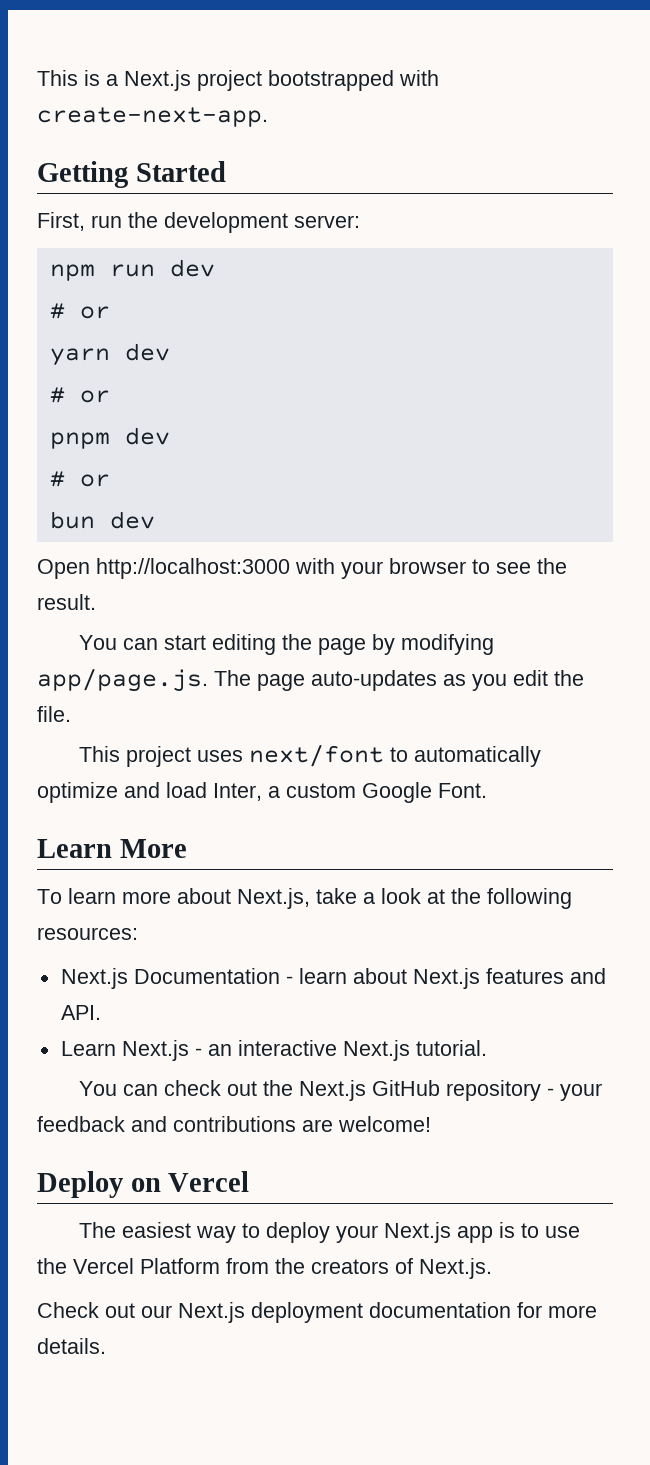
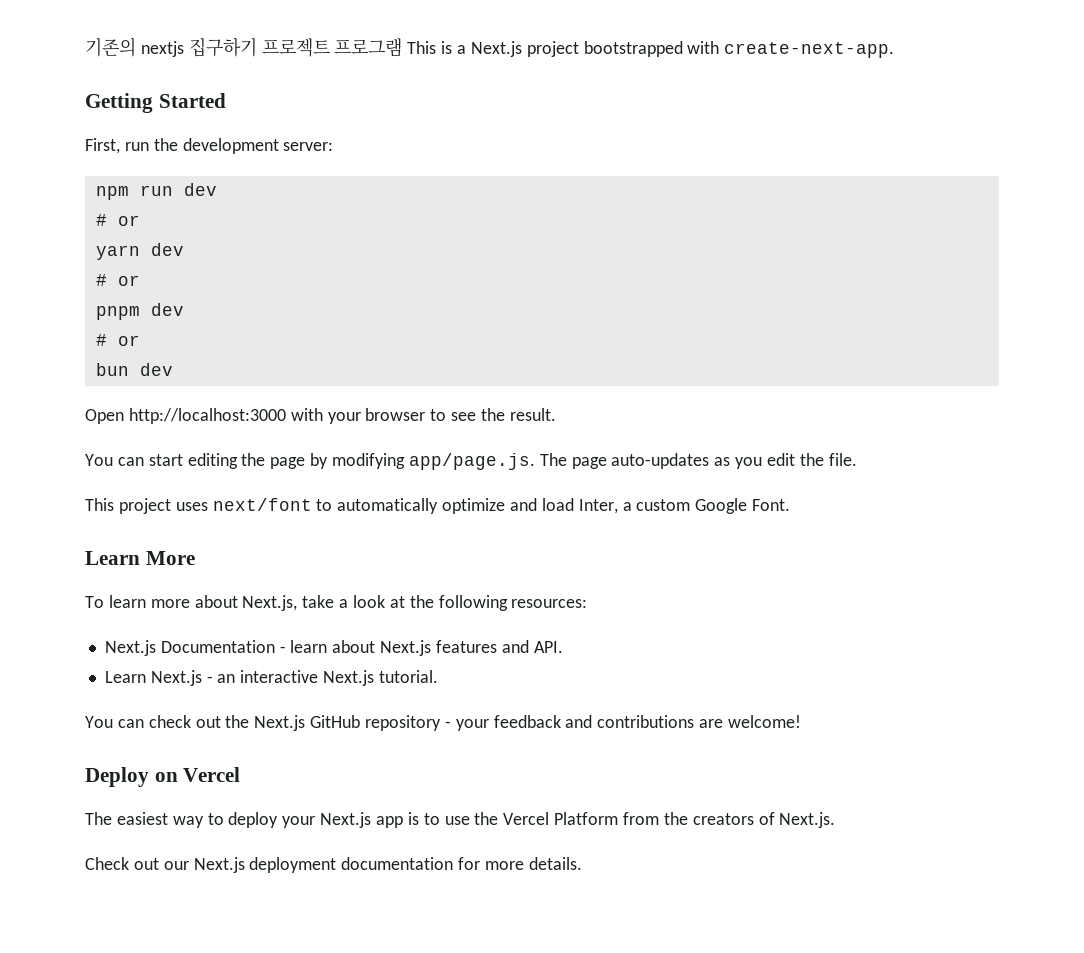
(37, 78) none -> [85,37,403,57] 기존의 nextjs 집구하기 프로젝트 프로그램

